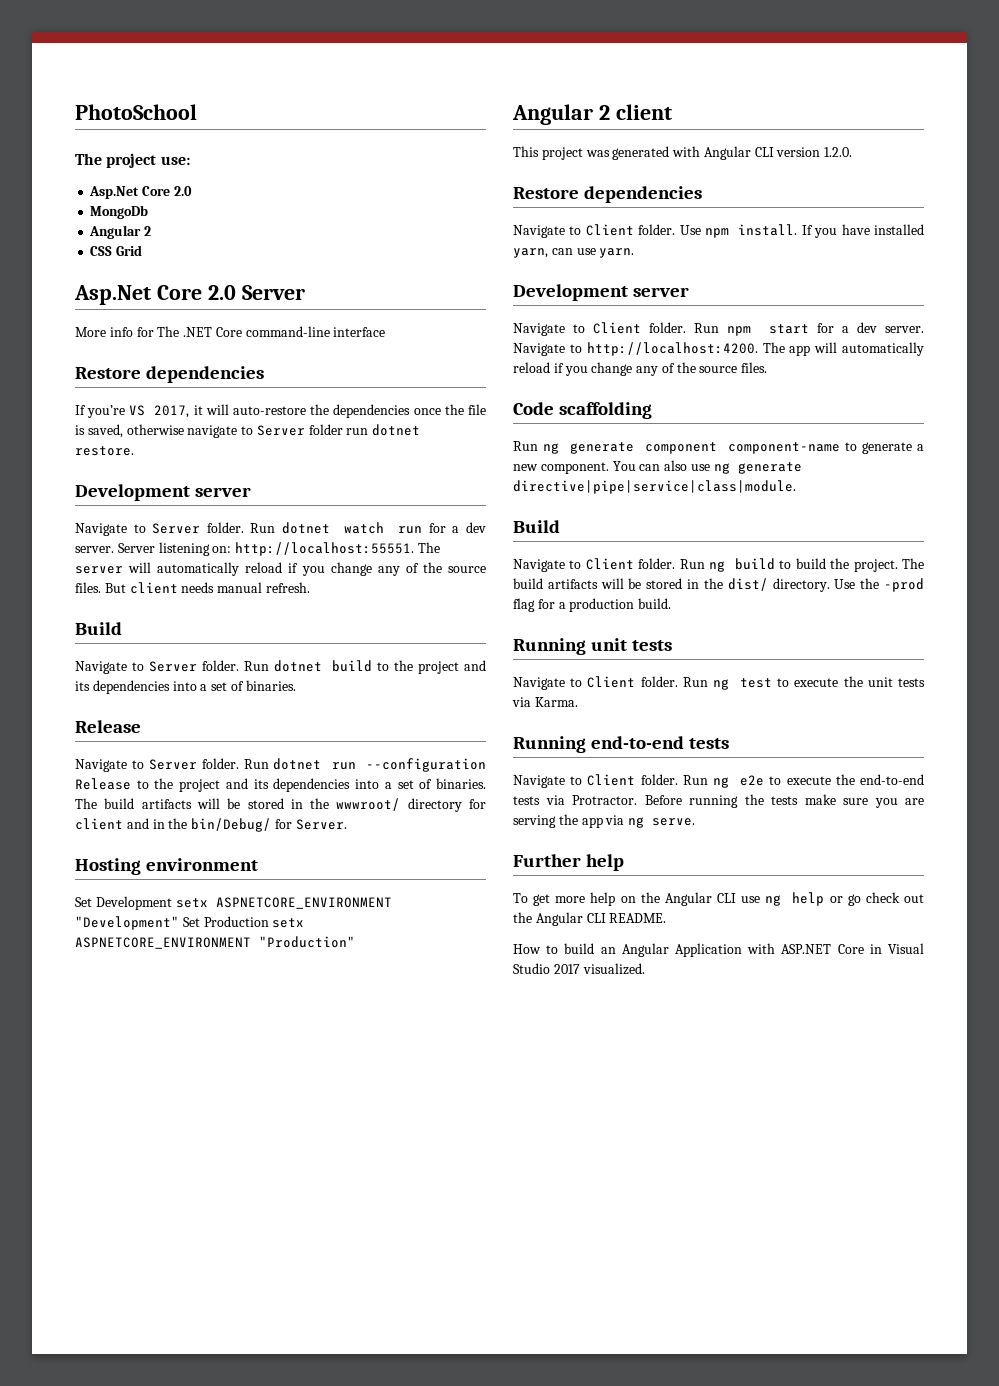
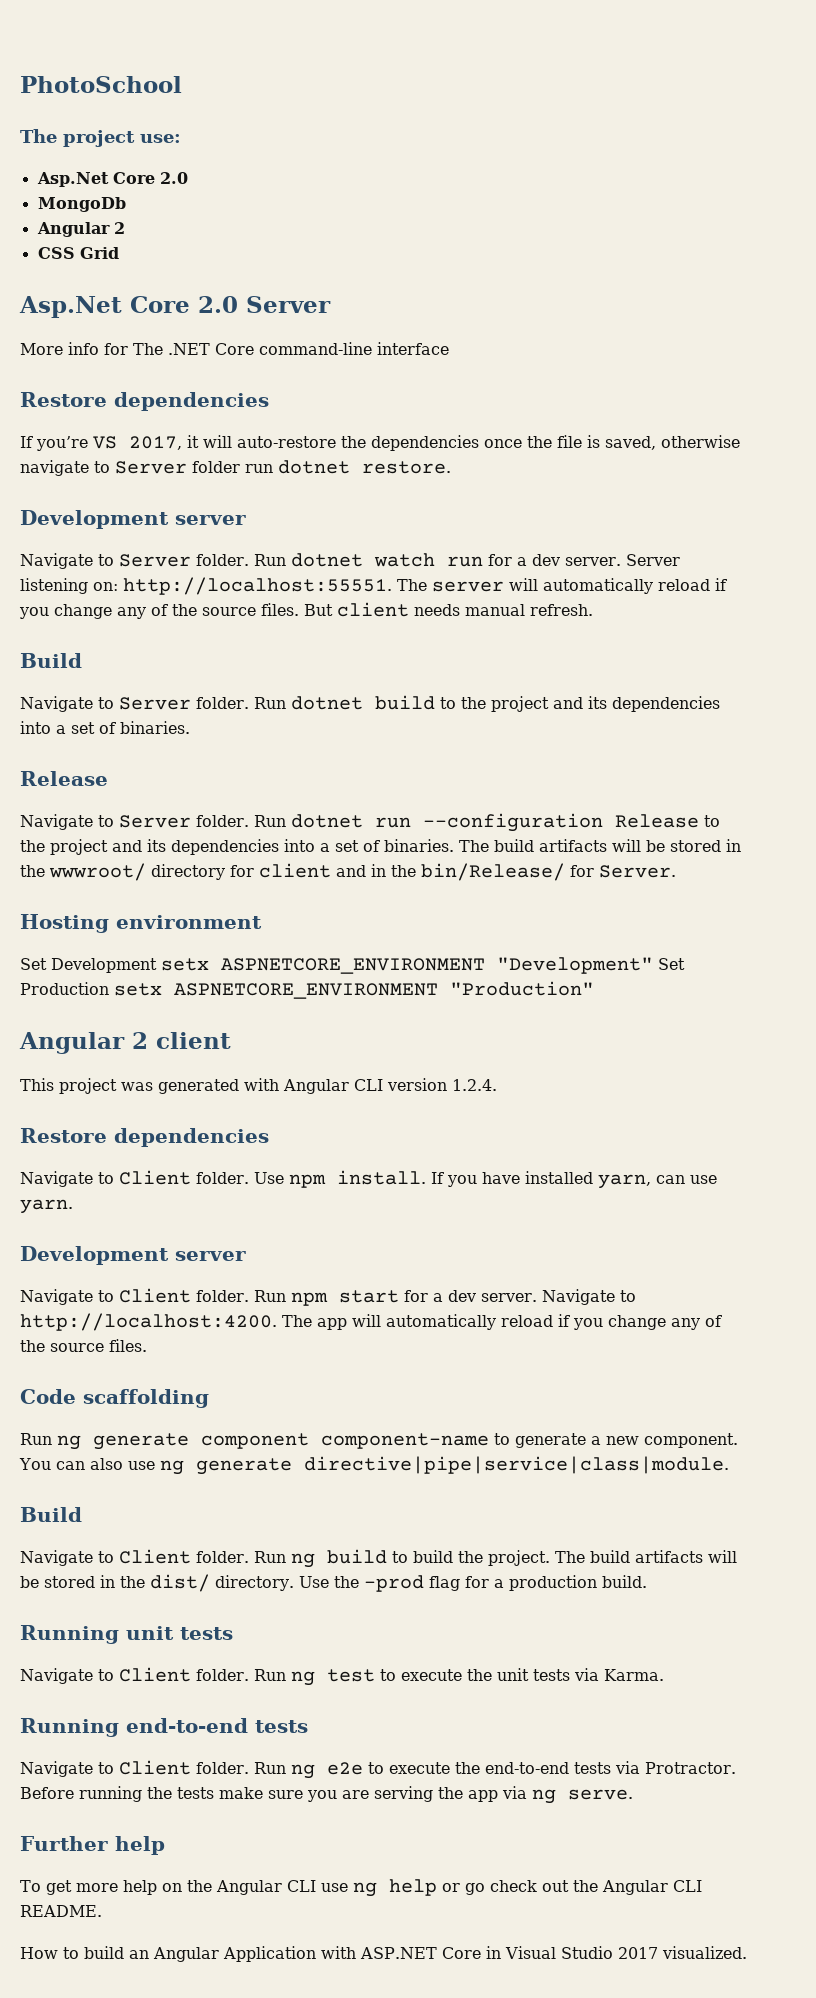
[191,818,272,832] bin/Debug/ -> [421,863,565,881] bin/Release/
[824,147,853,157] 1.2.0. -> [452,1079,497,1091] 1.2.4.

